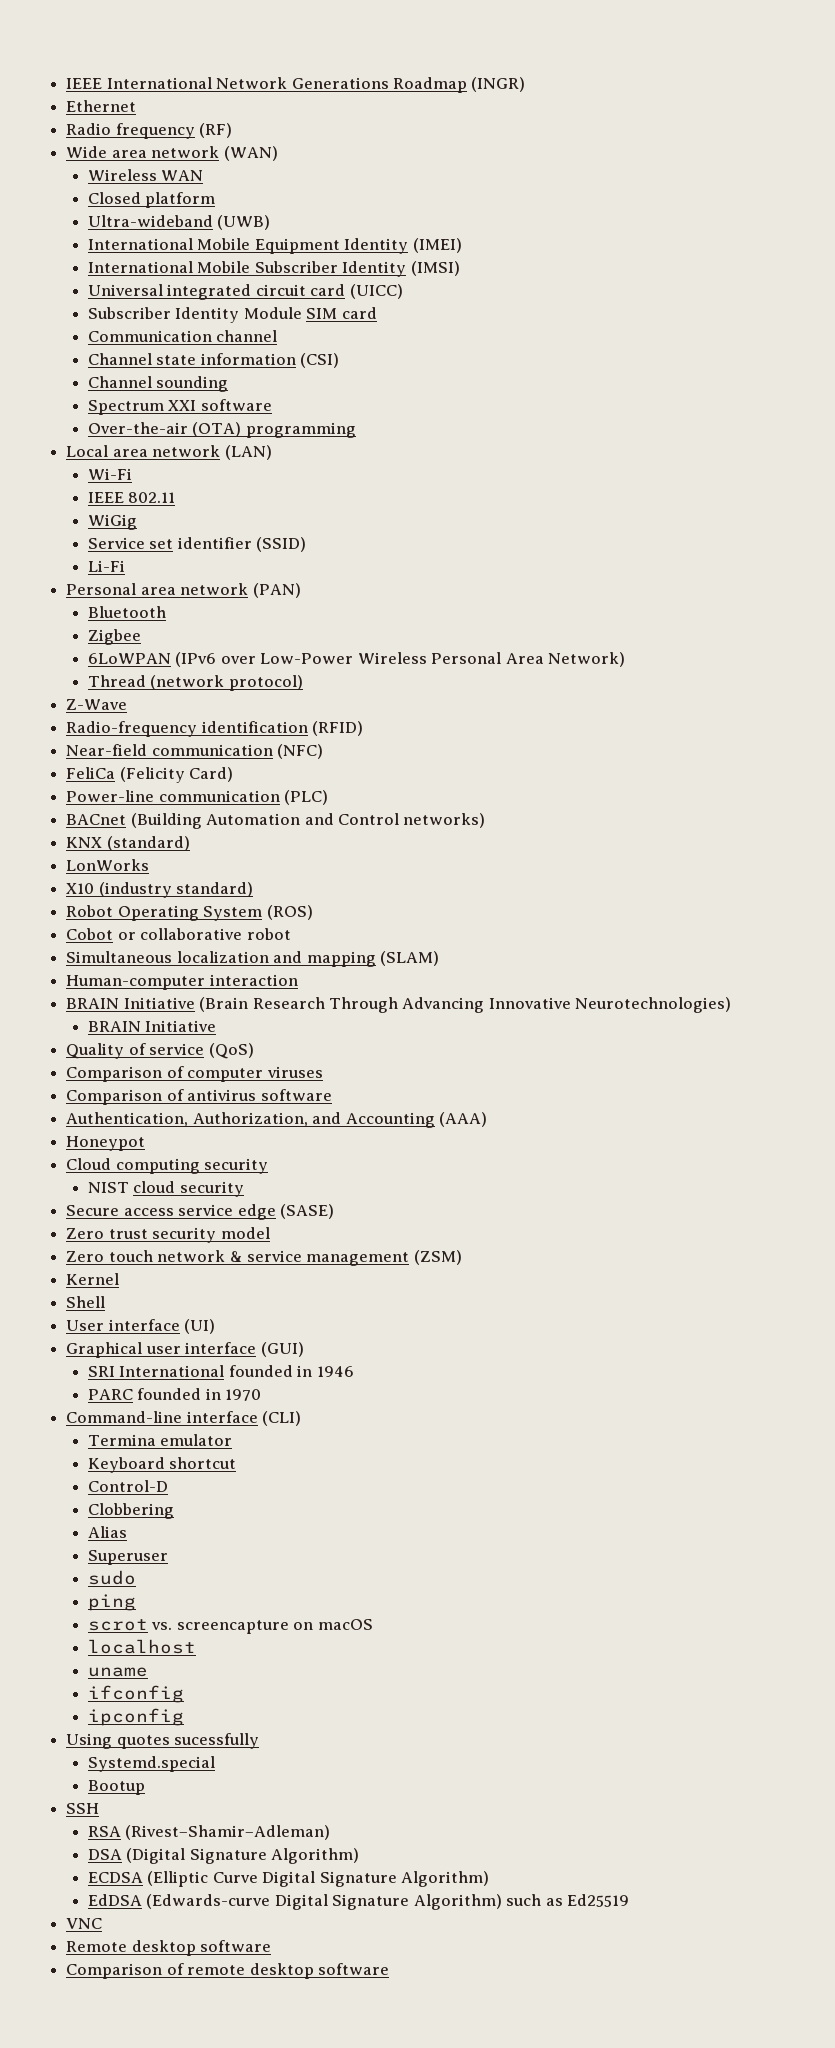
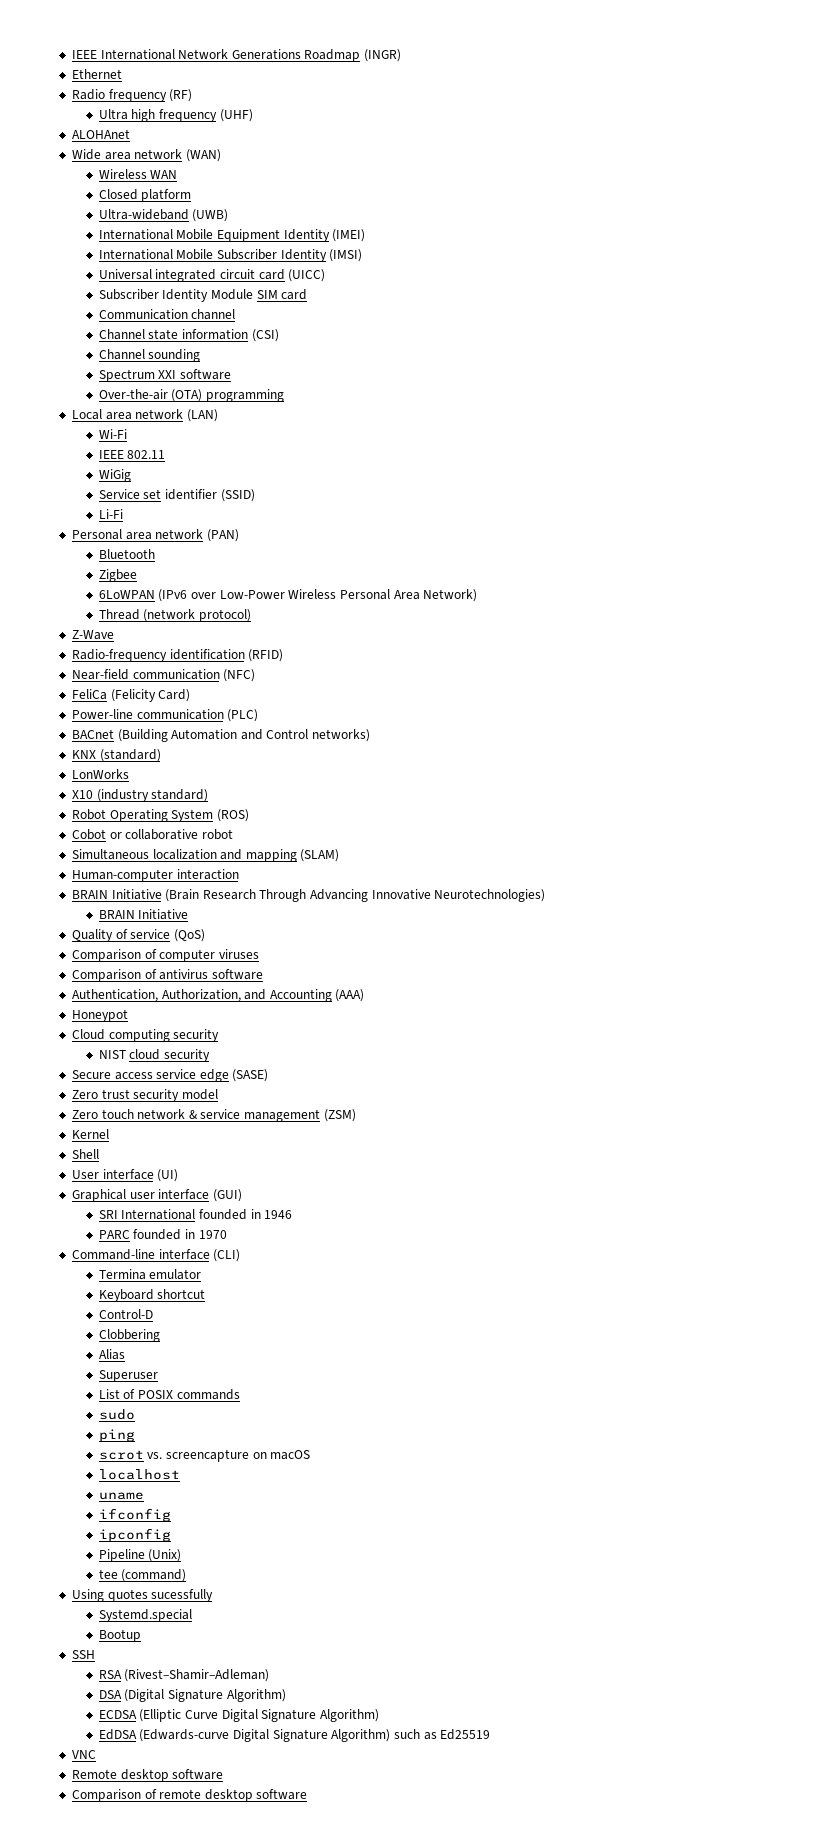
(233, 130) none -> [98,109,253,122] [71,129,130,139] // Ultra high frequency (UHF) // ALOHAnet
(168, 1557) none -> [98,1389,240,1400] // List of POSIX commands
(184, 1717) none -> [98,1549,182,1562] [98,1569,187,1582] // Pipeline (Unix) // tee (command)

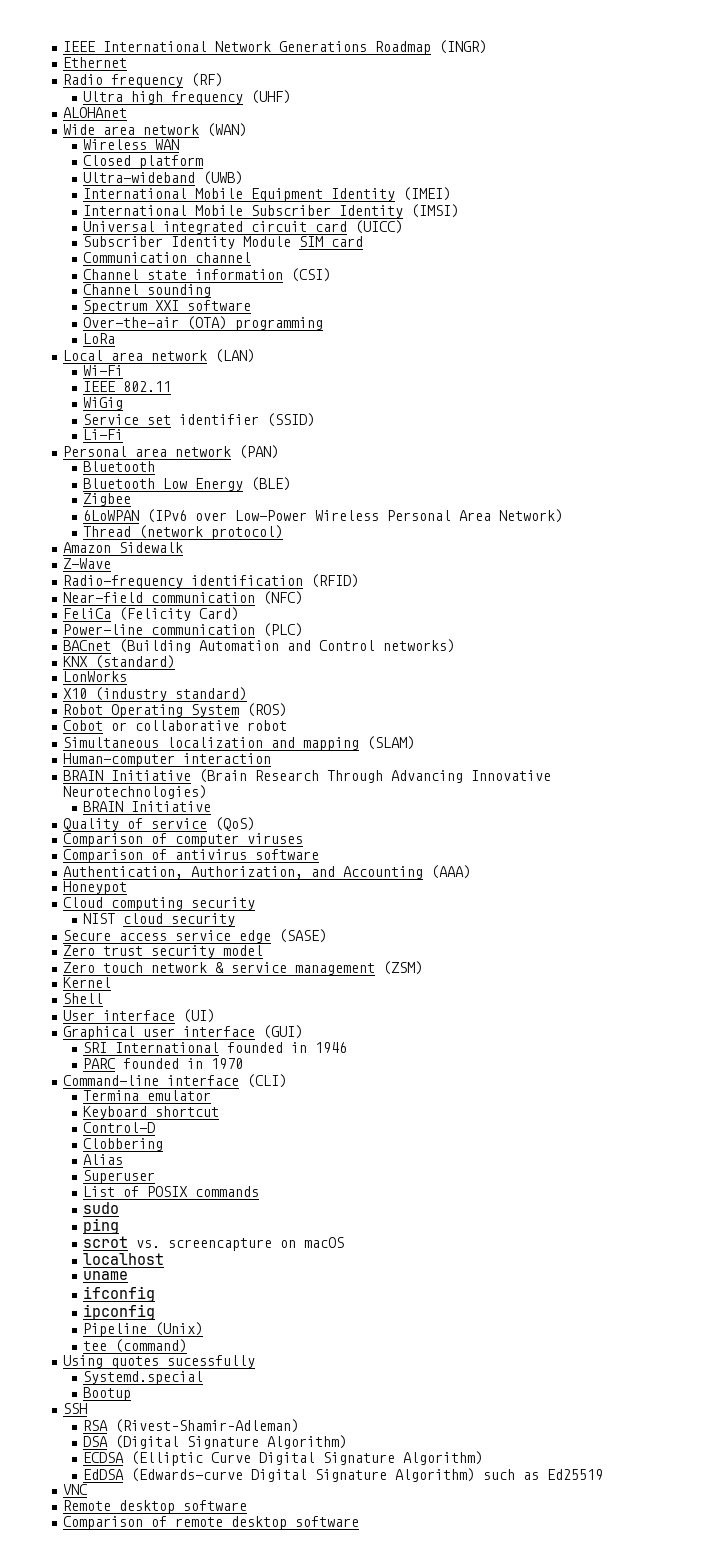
(285, 395) none -> [82,333,115,344] // LoRa
(155, 554) none -> [82,477,291,491] // Bluetooth Low Energy (BLE)
(252, 615) none -> [63,542,184,553] // Amazon Sidewalk

